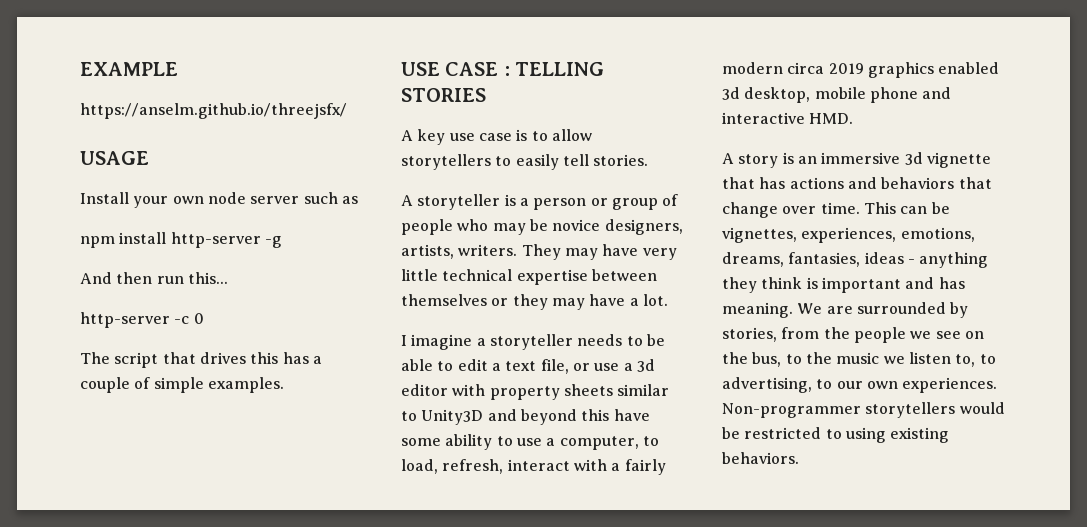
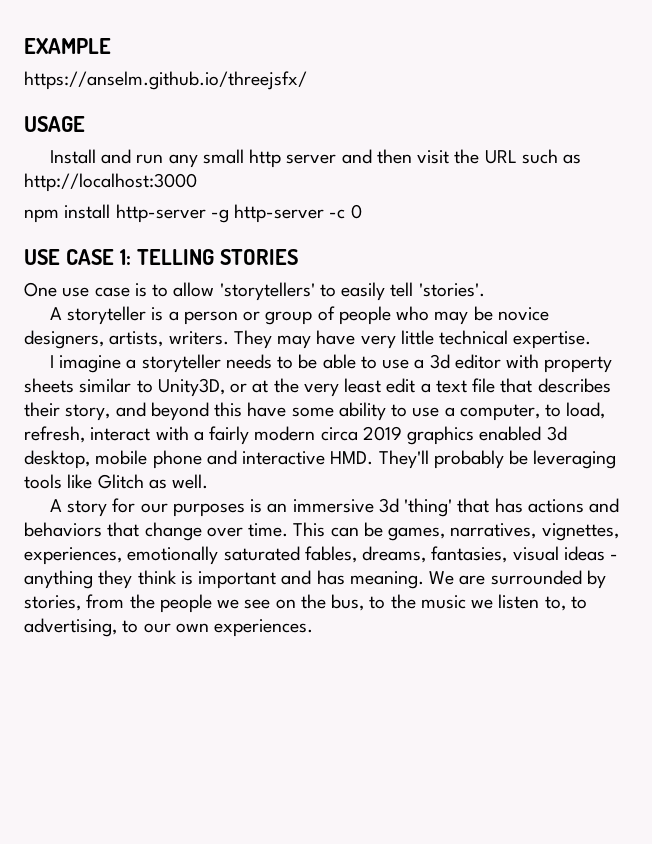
[133,192,300,208] your own node server -> [100,149,517,168] and run any small http server and then visit the URL
(358, 200) none -> [24,173,197,192] http://localhost:3000
[80,272,228,284] // And then run this... // -> (229, 216) none
[80,352,322,368] [80,377,284,393] // The script that drives this has a couple of simple examples. -> (362, 211) none
[503,66,510,76] : -> [119,249,131,265] 1:
[401,129,446,145] A key -> [24,282,57,297] One
[401,154,491,170] storytellers -> [219,282,315,301] 'storytellers'
[593,154,649,166] stories. -> [418,283,485,297] 'stories'.
[516,269,657,285] [401,294,668,310] expertise between themselves or they may have a lot. -> [513,331,592,349] expertise.
[457,359,590,374] edit a text file, or -> (377, 362) none
[421,409,484,425] Unity3D -> [157,378,611,397] [24,402,111,421] Unity3D, or at the very least edit a text file that describes their story,
(854, 118) none -> [378,450,617,469] [24,474,209,489] They'll probably be leveraging tools like Glitch as well.
(779, 161) none -> [112,498,245,517] for our purposes
[926,152,991,168] vignette -> [404,498,453,517] 'thing'
[722,227,975,243] vignettes, experiences, emotions, -> [388,523,619,541] [24,546,357,565] games, narratives, vignettes, experiences, emotionally saturated fables,
(861, 259) none -> [512,546,559,561] visual
[722,402,1005,418] [722,427,950,443] [722,452,799,464] Non-programmer storytellers would be restricted to using existing behaviors. -> (314, 628) none

